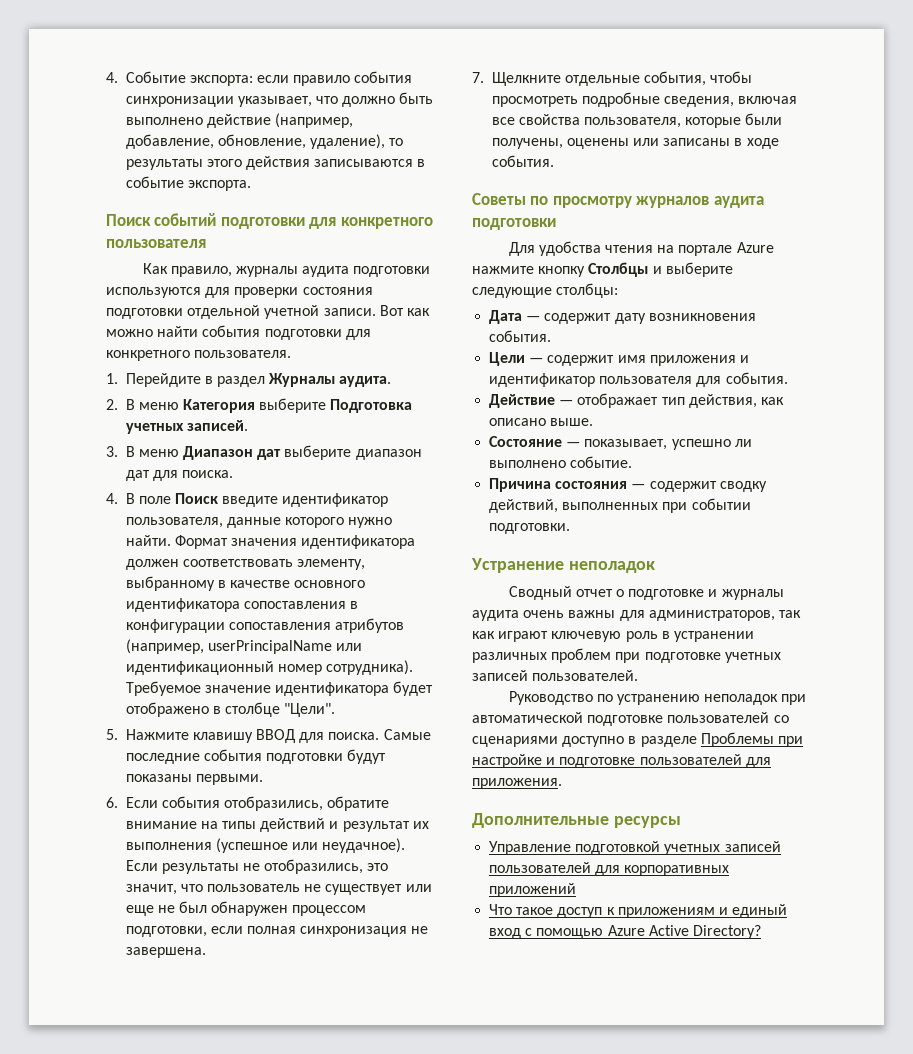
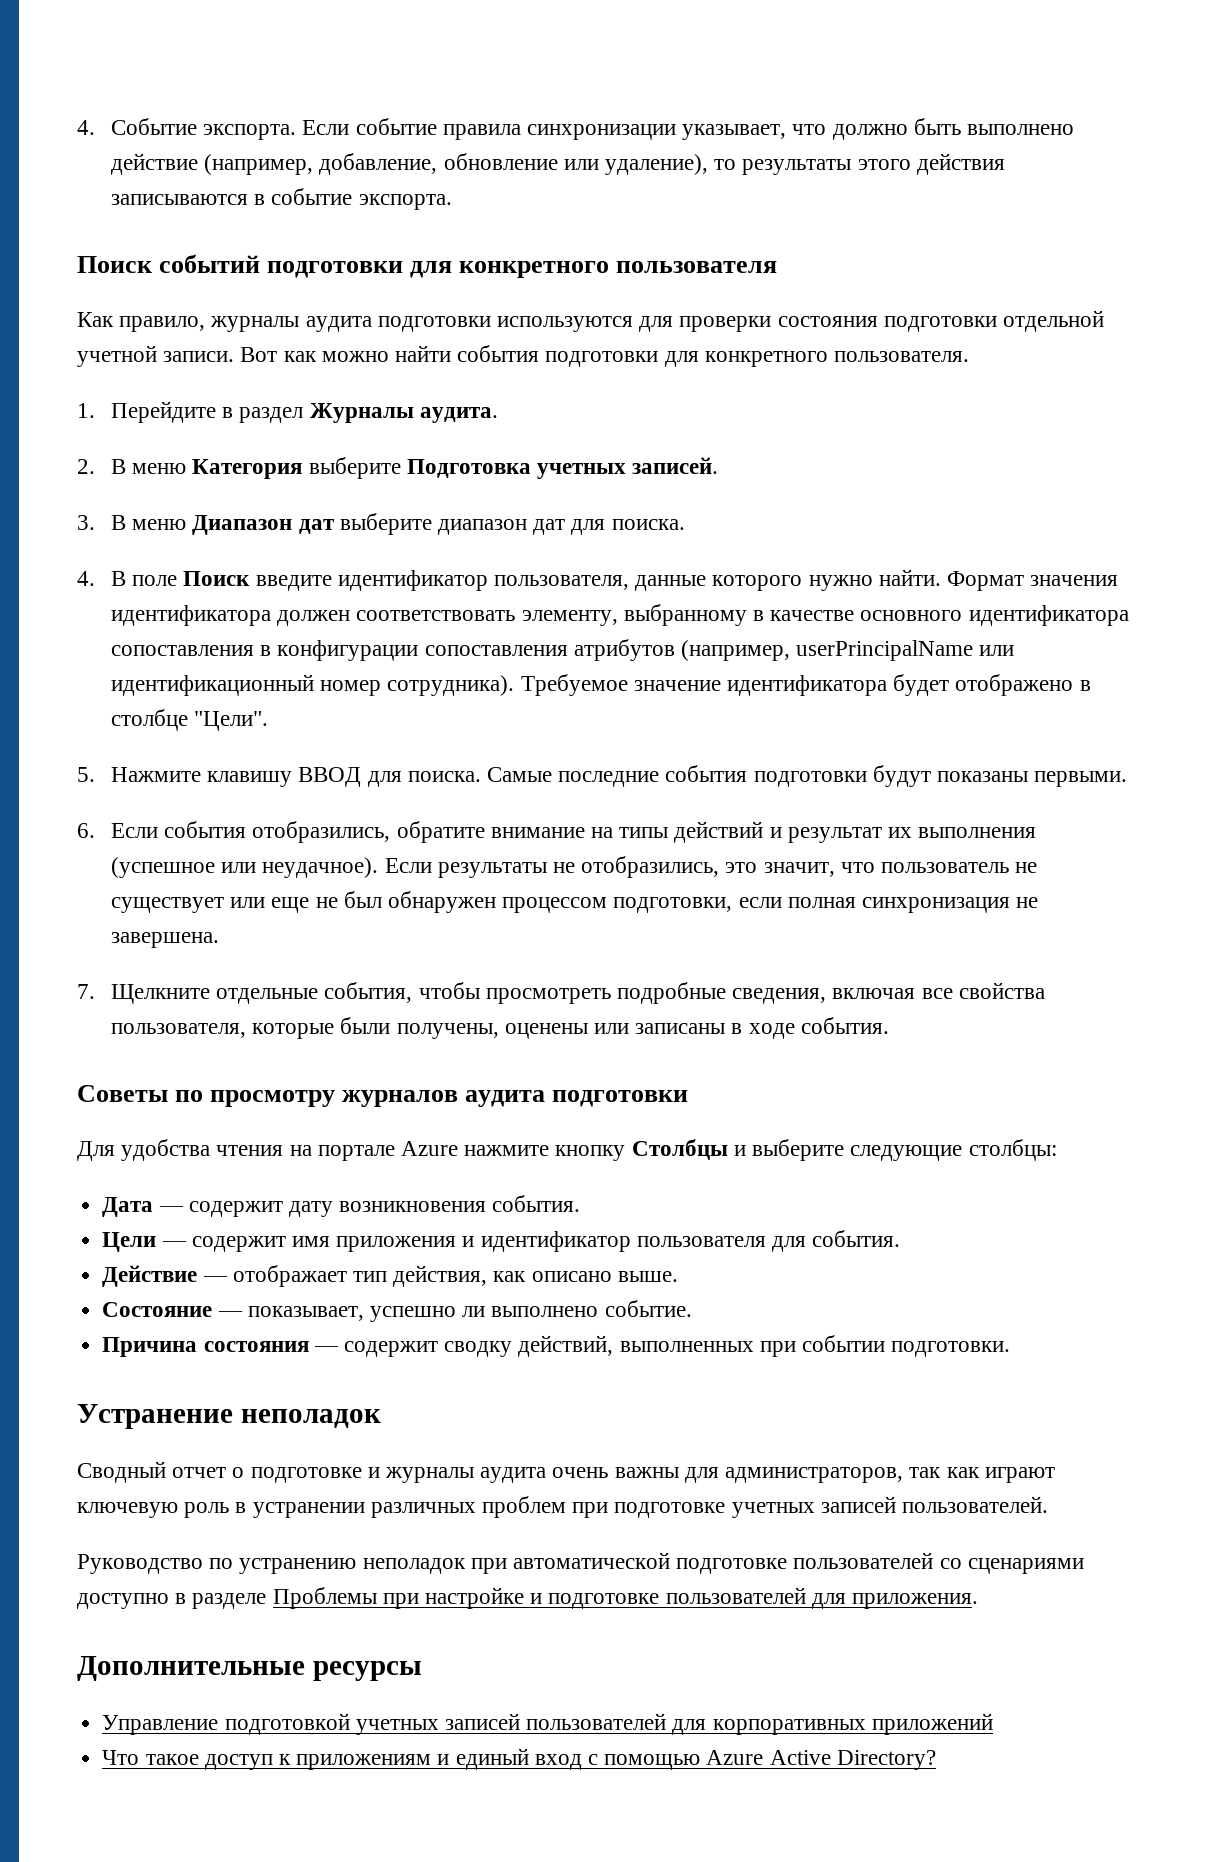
[189,71,413,86] экспорта: если правило события -> [203,118,521,140] экспорта. Если событие правила
[217,134,306,149] обновление, -> [443,153,599,170] обновление или

